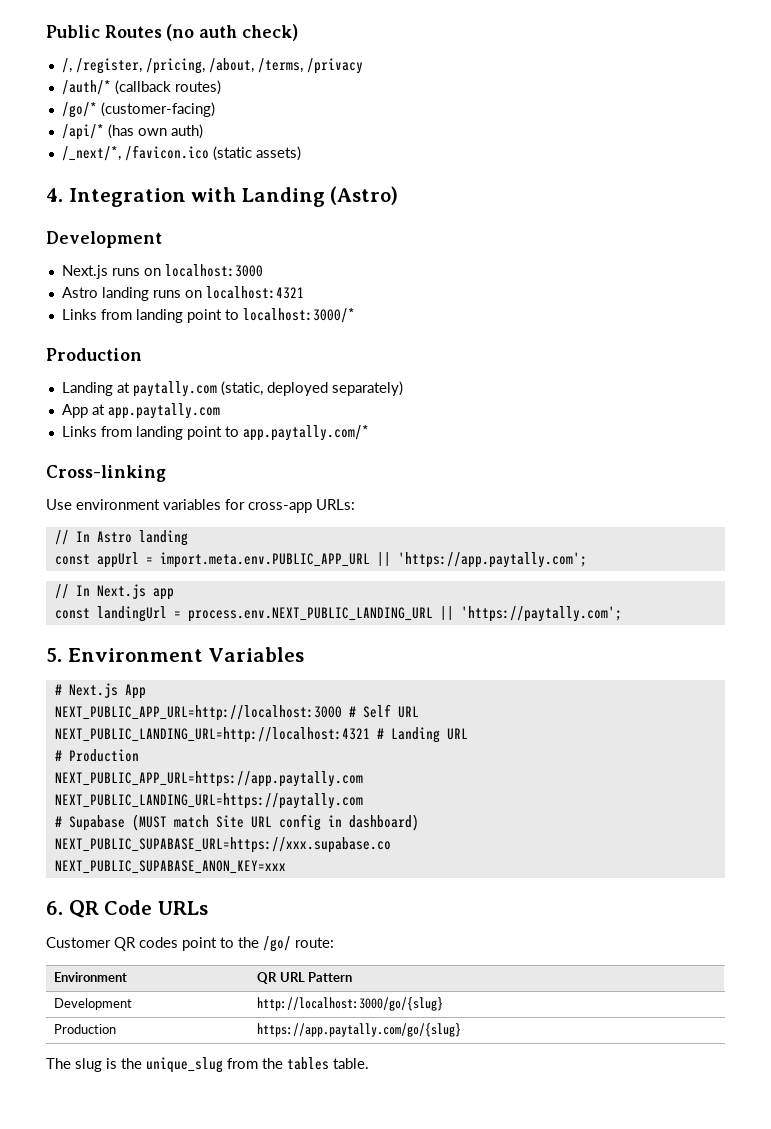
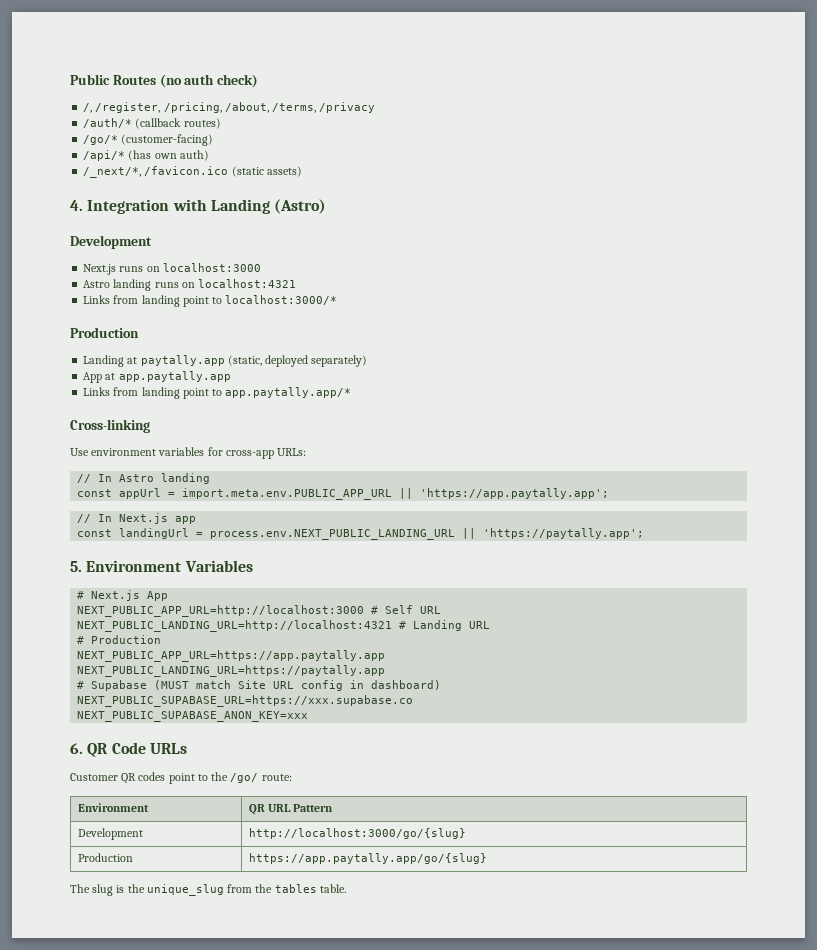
[132,381,217,397] paytally.com -> [140,355,225,366] paytally.app
[107,403,220,419] [61,425,369,441] app.paytally.com // Links from landing point to app.paytally.com/* -> [118,371,231,382] [83,387,352,399] app.paytally.app // Links from landing point to app.paytally.app/*
[397,552,587,568] 'https://app.paytally.com'; -> [420,488,610,499] 'https://app.paytally.app';
[460,606,622,622] 'https://paytally.com'; -> [483,528,645,539] 'https://paytally.app';
[54,771,363,787] [54,793,363,809] NEXT_PUBLIC_APP_URL=https://app.paytally.com // NEXT_PUBLIC_LANDING_URL=https://paytally.com -> [77,650,386,662] [77,665,386,677] NEXT_PUBLIC_APP_URL=https://app.paytally.app // NEXT_PUBLIC_LANDING_URL=https://paytally.app
[257,1023,462,1037] https://app.paytally.com/go/{slug} -> [248,853,487,864] https://app.paytally.app/go/{slug}

